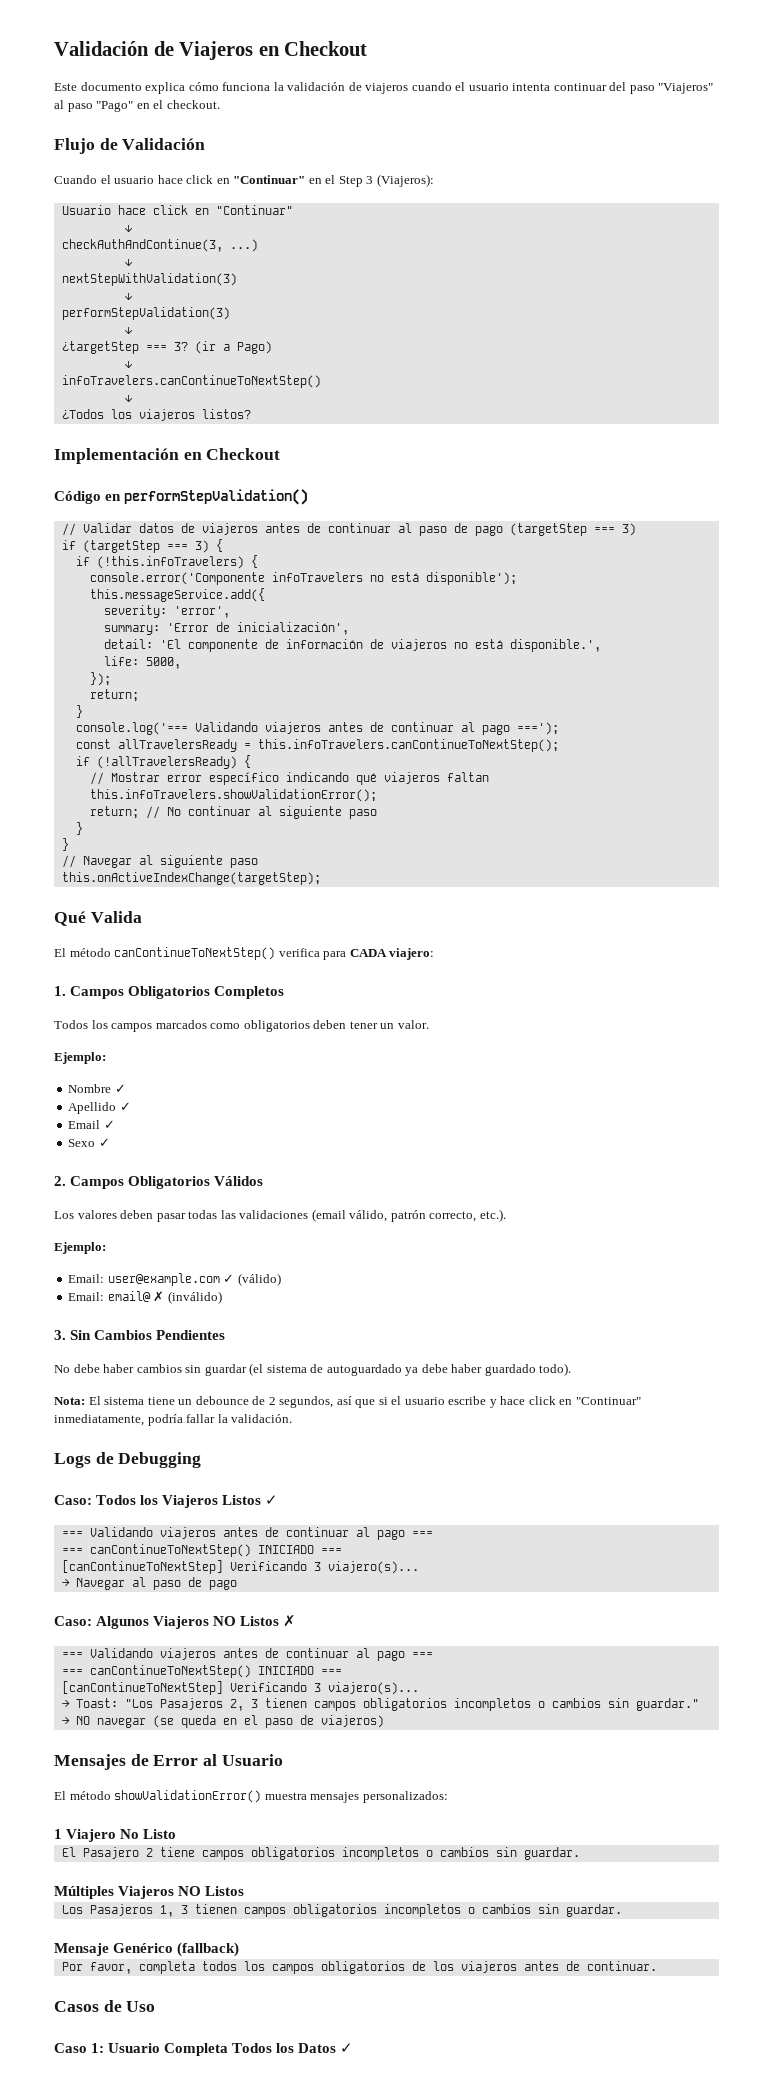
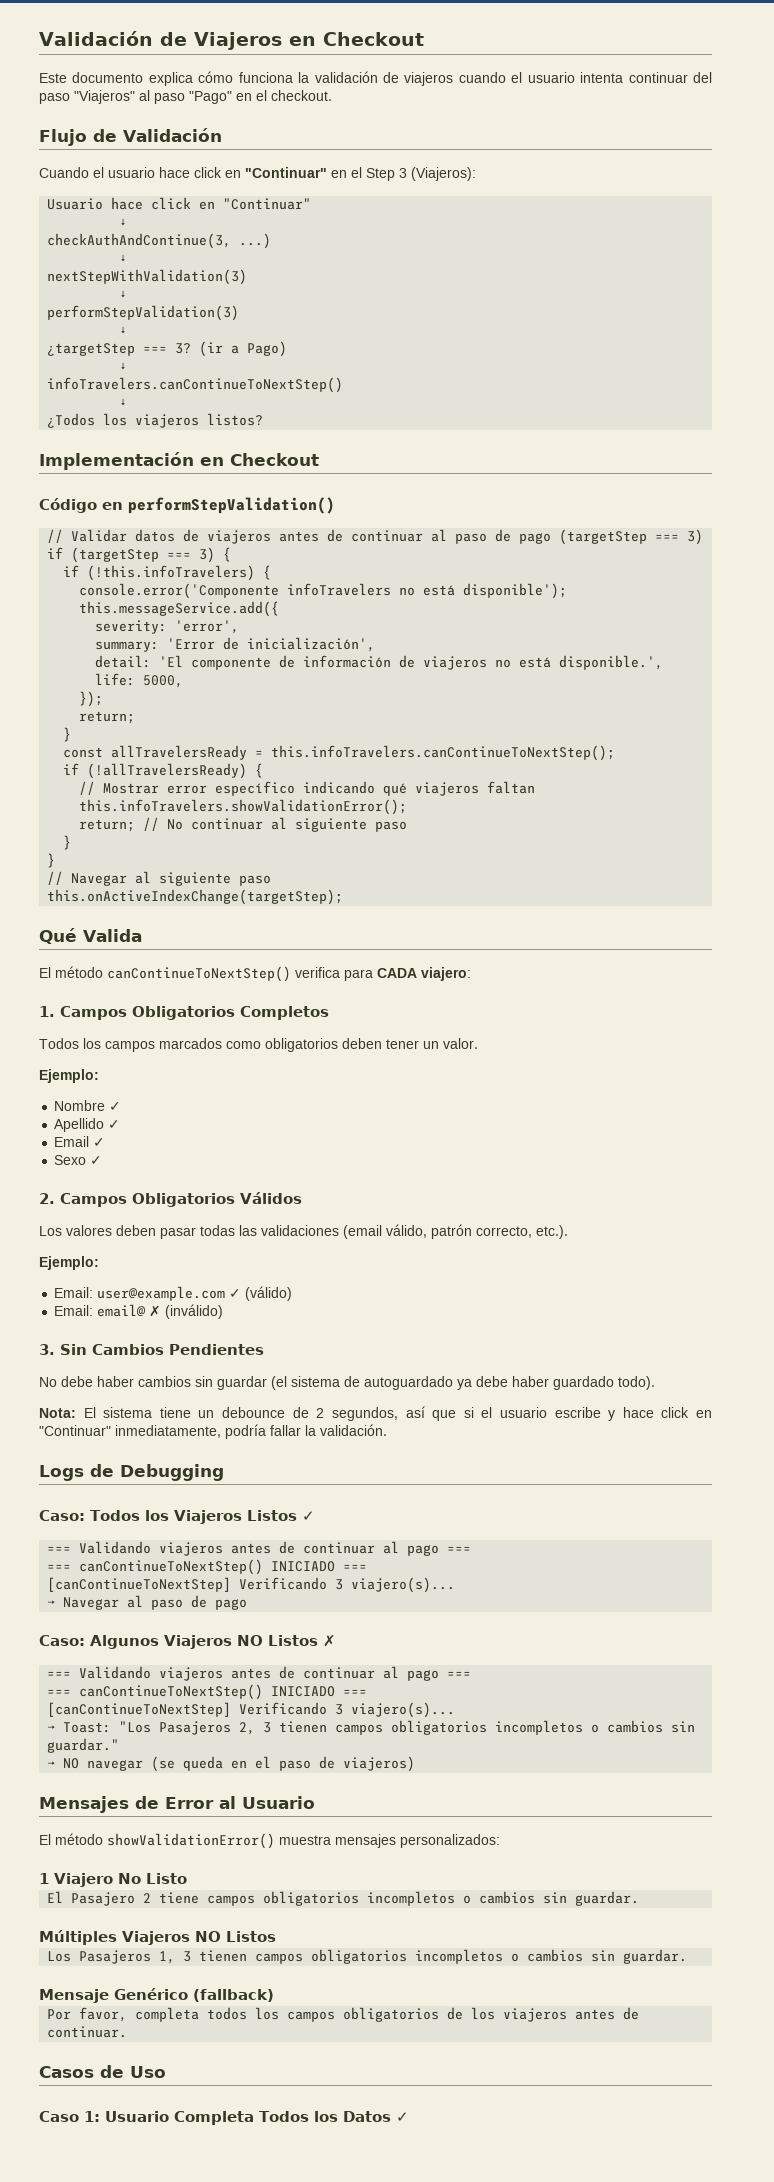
[75,722,559,735] // console.log('=== Validando viajeros antes de continuar al pago ==='); -> (72, 734) none

